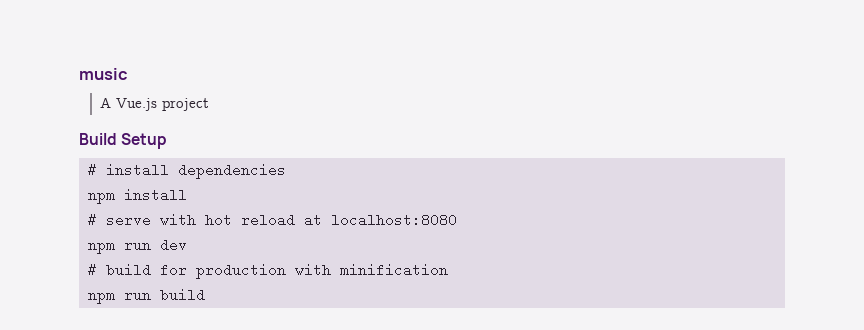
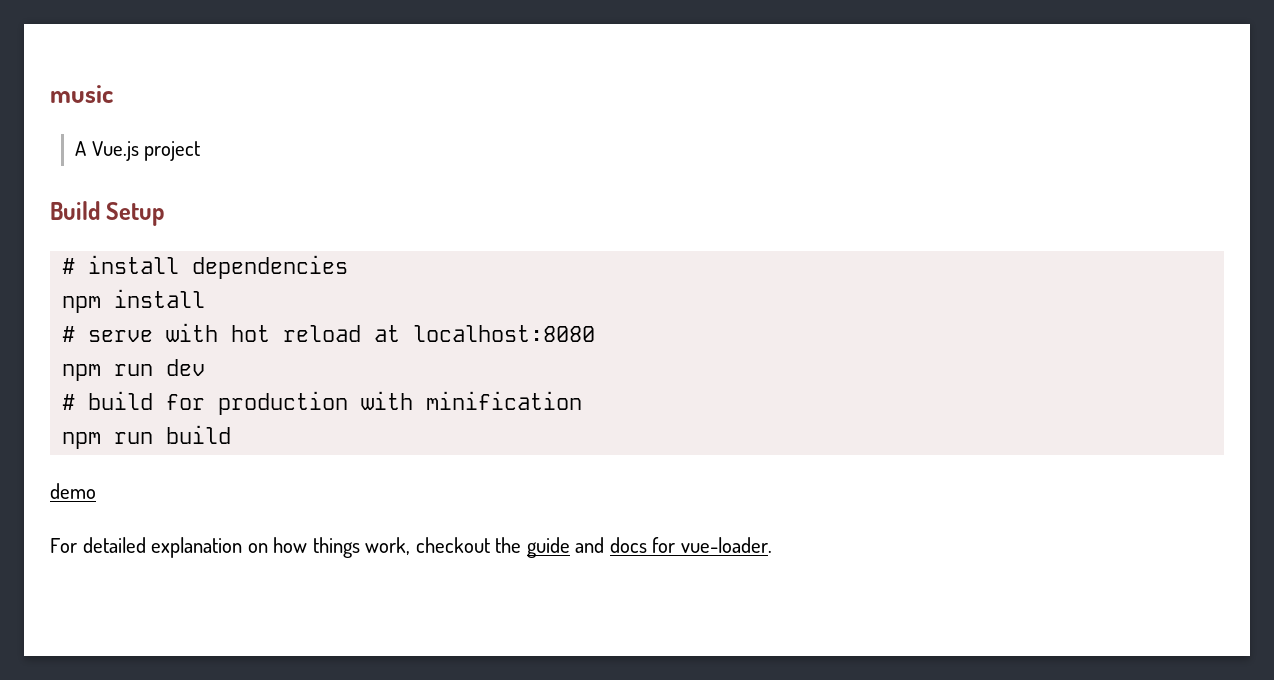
(205, 295) none -> [50,483,96,499] [50,537,772,558] // demo // For detailed explanation on how things work, checkout the guide and docs for vue-loader.

